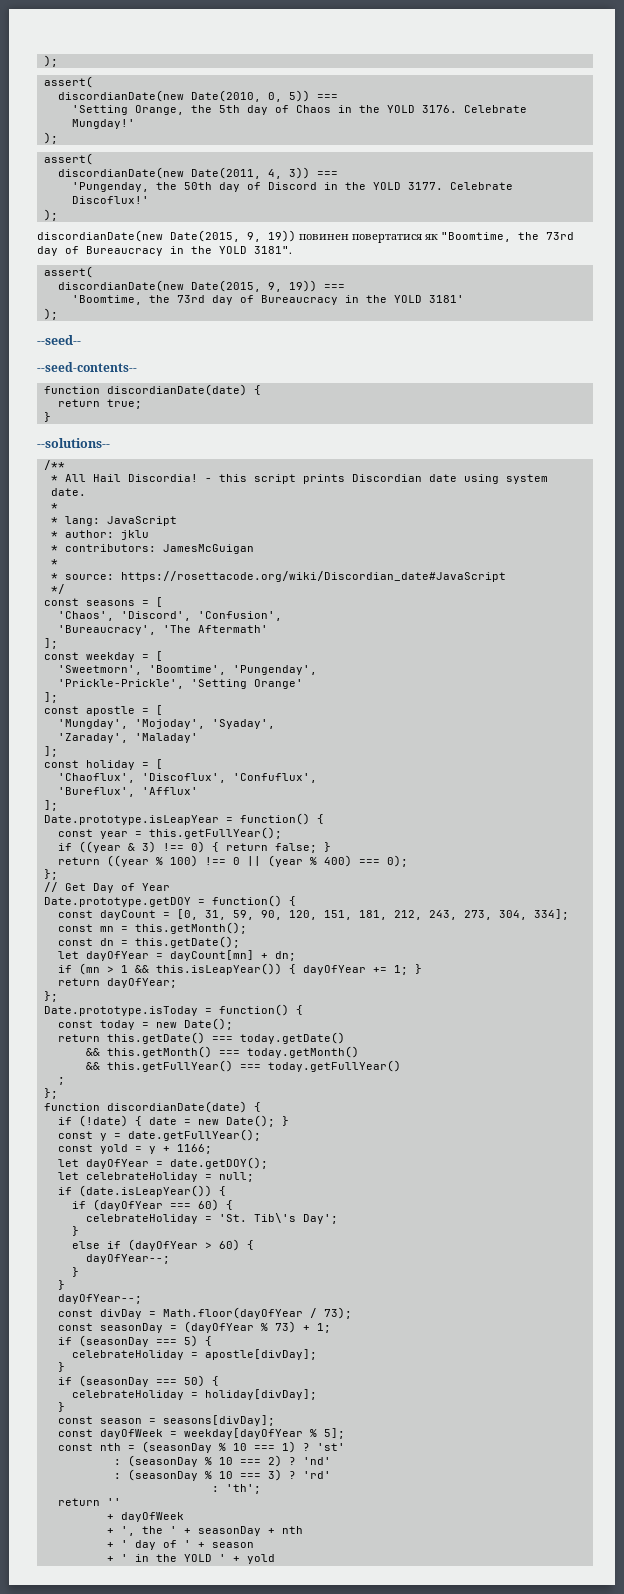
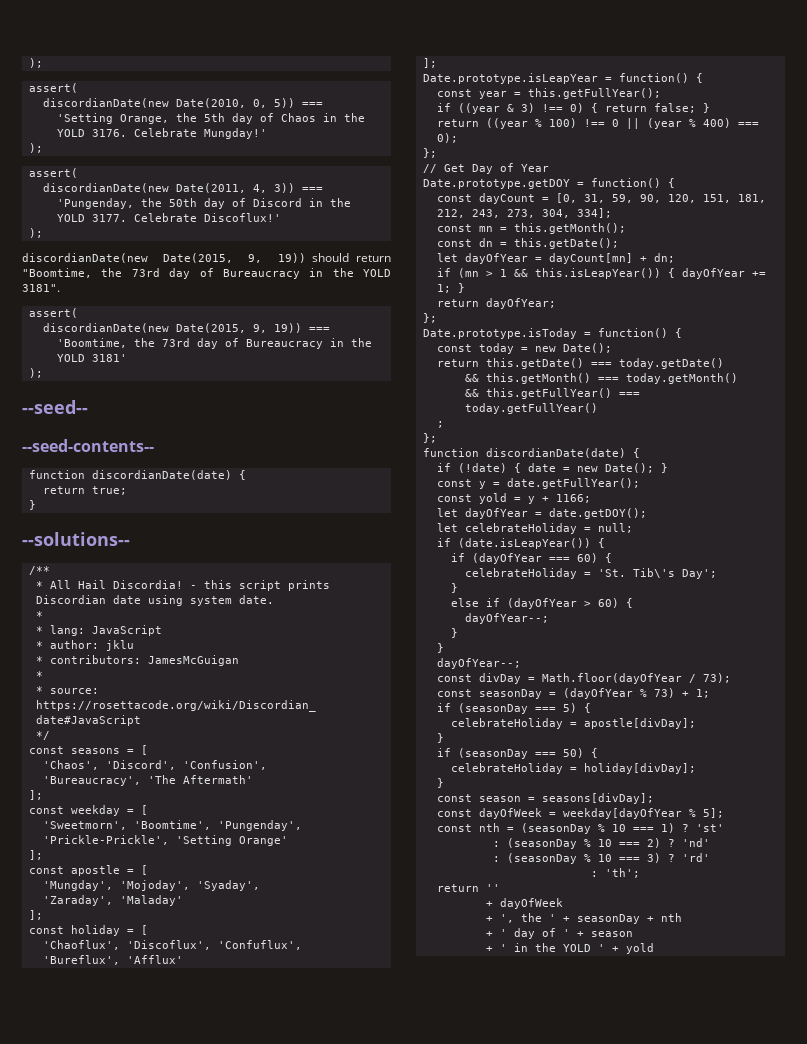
[299,234,438,243] повинен повертатися як -> [312,253,391,262] should return

